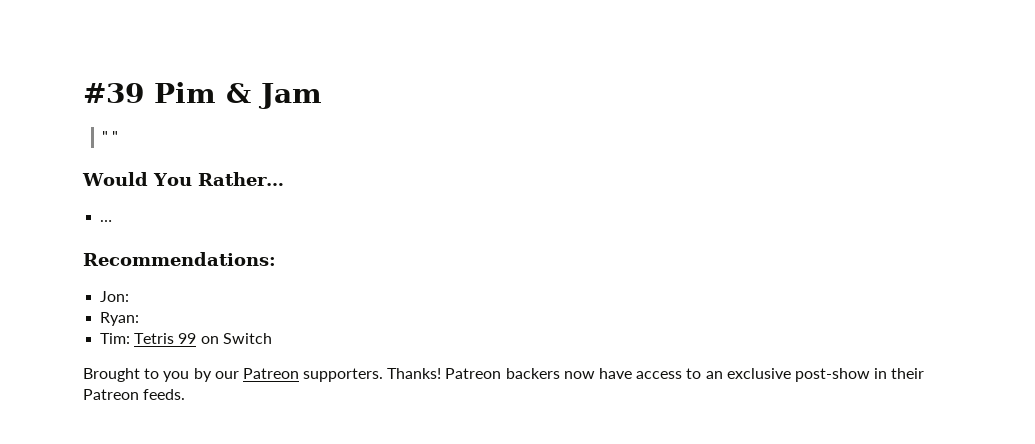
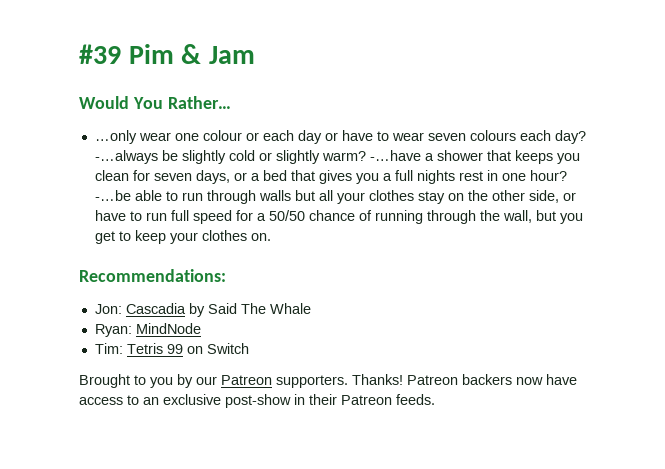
[102,131,119,142] // " " -> (255, 55) none
[100,220,113,222] [83,252,276,266] [100,291,130,302] … // Recommendations: // Jon: -> [94,130,586,144] [94,150,580,164] [94,170,567,184] [94,190,576,204] [94,210,583,224] [94,230,271,244] [79,269,226,282] [94,303,311,317] …only wear one colour or each day or have to wear seven colours each day? -…always be slightly cold or slightly warm? -…have a shower that keeps you clean for seven days, or a bed that gives you a full nights rest in one hour? -…be able to run through walls but all your clothes stay on the other side, or have to run full speed for a 50/50 chance of running through the wall, but you get to keep your clothes on. // Recommendations: // Jon: Cascadia by Said The Whale
(140, 319) none -> [135,323,201,334] MindNode

